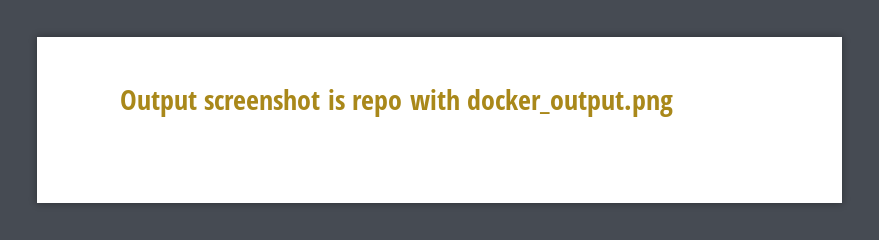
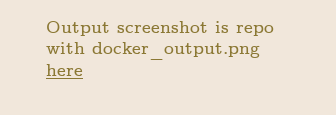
(674, 103) none -> [46,64,83,76] here

